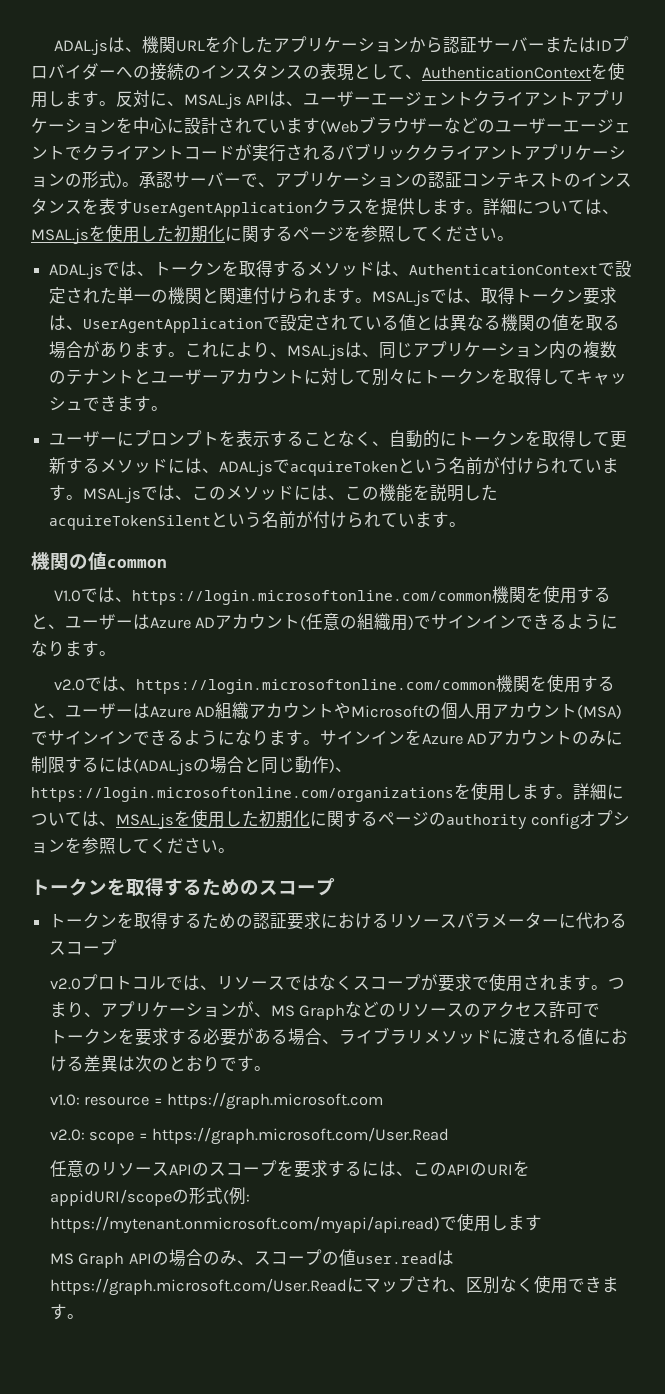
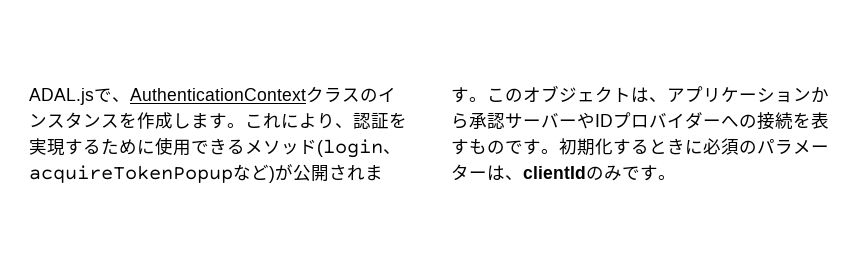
[53,36,273,56] ADAL.jsは、機関URLを介した -> [29,86,396,105] [29,112,407,129] [29,137,401,158] [29,164,383,183] [451,85,667,103] ADAL.jsで、AuthenticationContextクラスのインスタンスを作成します。これにより、認証を実現するために使用できるメソッド(login、acquireTokenPopupなど)が公開されます。このオブジェクトは、
[442,36,596,53] 認証サーバーまたは -> [469,112,595,129] 承認サーバーや
[184,63,625,81] [31,90,627,110] [31,116,631,134] [31,143,626,162] [31,171,632,188] [31,198,619,217] [31,225,514,245] [49,260,633,280] [49,287,618,307] [49,314,621,333] [49,341,618,361] [49,368,628,386] [49,395,169,412] [49,430,628,448] [49,457,620,477] [49,484,499,504] [49,511,467,530] [31,552,167,570] [53,586,611,605] [31,613,619,631] [31,640,116,657] [53,675,615,694] [31,702,623,720] [31,729,624,746] [31,756,352,776] [31,783,624,802] [31,810,631,830] [31,837,235,854] [31,878,335,896] [49,912,628,930] [49,939,118,955] [49,974,625,992] [49,1001,601,1020] [49,1027,628,1046] [49,1055,271,1072] [49,1092,384,1110] [49,1127,450,1145] [49,1160,530,1178] [49,1187,250,1206] [49,1214,542,1234] [49,1249,454,1268] [49,1276,619,1296] のインスタンスの表現として、AuthenticationContextを使用します。反対に、MSAL.js APIは、ユーザーエージェントクライアントアプリケーションを中心に設計されています(Webブラウザーなどのユーザーエージェントでクライアントコードが実行されるパブリッククライアントアプリケーションの形式)。承認サーバーで、アプリケーションの認証コンテキストのインスタンスを表すUserAgentApplicationクラスを提供します。詳細については、MSAL.jsを使用した初期化に関するページを参照してください。 // ADAL.jsでは、トークンを取得するメソッドは、AuthenticationContextで設定された単一の機関と関連付けられます。MSAL.jsでは、取得トークン要求は、UserAgentApplicationで設定されている値とは異なる機関の値を取る場合があります。これにより、MSAL.jsは、同じアプリケーション内の複数のテナントとユーザーアカウントに対して別々にトークンを取得してキャッシュできます。 // ユーザーにプロンプトを表示することなく、自動的にトークンを取得して更新するメソッドには、ADAL.jsでacquireTokenという名前が付けられています。MSAL.jsでは、このメソッドには、この機能を説明したacquireTokenSilentという名前が付けられています。 // 機関の値common // V1.0では、https://login.microsoftonline.com/common機関を使用すると、ユーザーはAzure ADアカウント(任意の組織用)でサインインできるようになります。 // v2.0では、https://login.microsoftonline.com/common機関を使用すると、ユーザーはAzure AD組織アカウントやMicrosoftの個人用アカウント(MSA)でサインインできるようになります。サインインをAzure ADアカウントのみに制限するには(ADAL.jsの場合と同じ動作)、https://login.microsoftonline.com/organizationsを使用します。詳細については、MSAL.jsを使用した初期化に関するページのauthority configオプションを参照してください。 // トークンを取得するためのスコープ // トークンを取得するための認証要求におけるリソースパラメーターに代わるスコープ // v2.0プロトコルでは、リソースではなくスコープが要求で使用されます。つまり、アプリケーションが、MS Graphなどのリソースのアクセス許可でトークンを要求する必要がある場合、ライブラリメソッドに渡される値における差異は次のとおりです。 // v1.0: resource = https://graph.microsoft.com // v2.0: scope = https://graph.microsoft.com/User.Read // 任意のリソースAPIのスコープを要求するには、このAPIのURIをappidURI/scopeの形式(例: https://mytenant.onmicrosoft.com/myapi/api.read)で使用します // MS Graph APIの場合のみ、スコープの値user.readはhttps://graph.microsoft.com/User.Readにマップされ、区別なく使用できま -> [793,112,829,129] [451,138,829,156] [451,164,640,181] を表すものです。初期化するときに必須のパラメーターは、clientIdのみで

